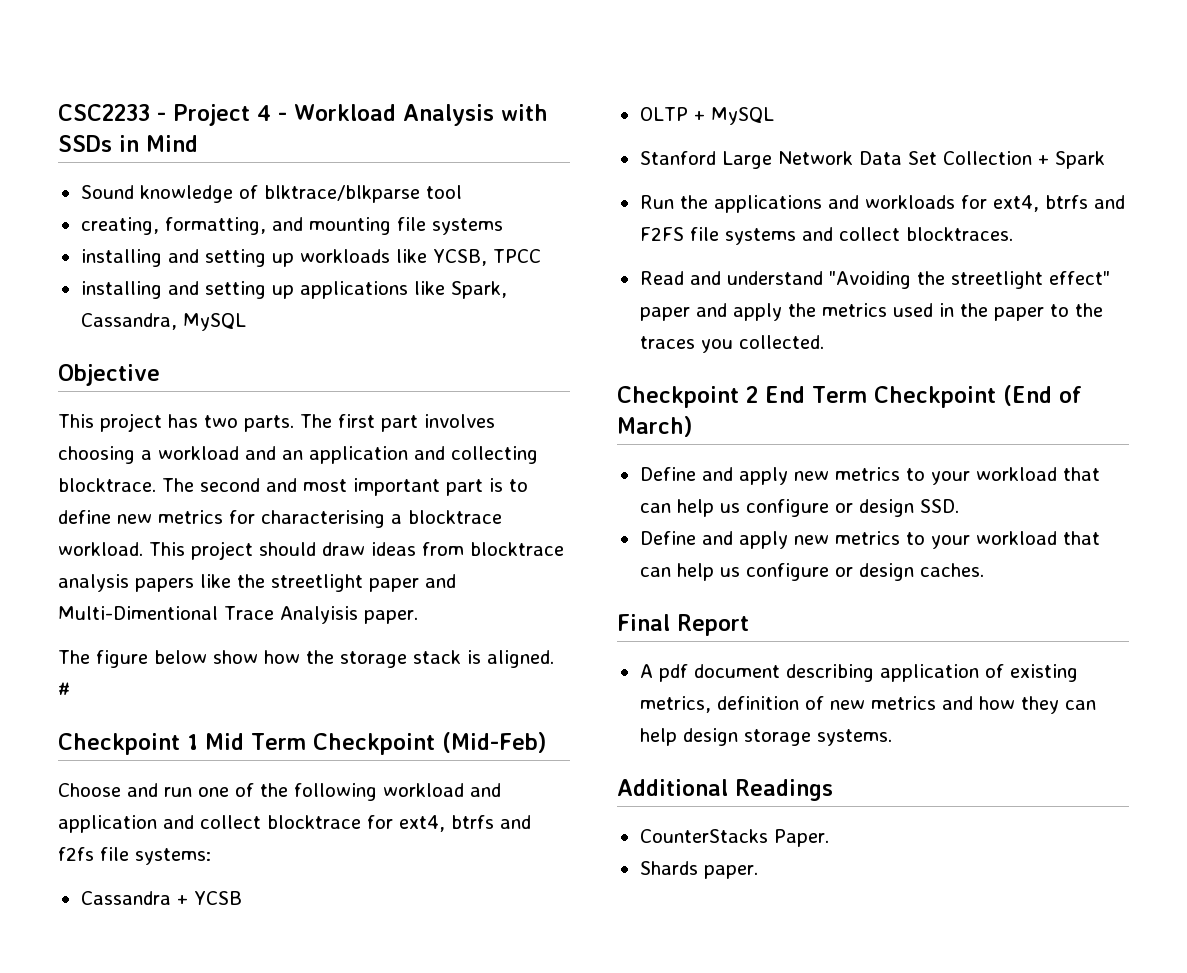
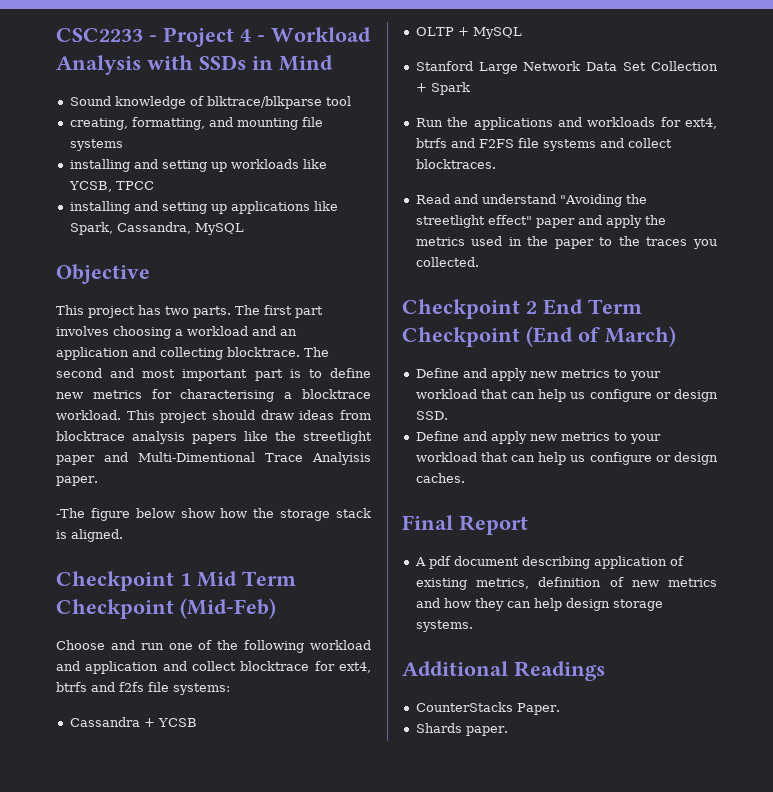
[58,650,90,664] The -> [56,508,85,518] -The
[58,682,70,696] # -> (123, 535) none

